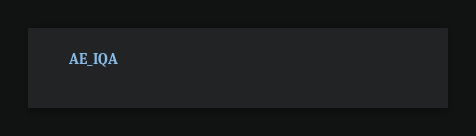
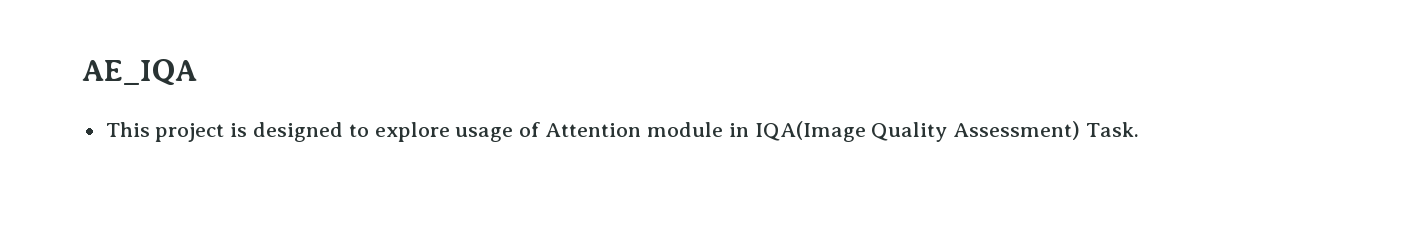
(118, 60) none -> [105,121,1139,142] // This project is designed to explore usage of Attention module in IQA(Image Quality Assessment) Task.

